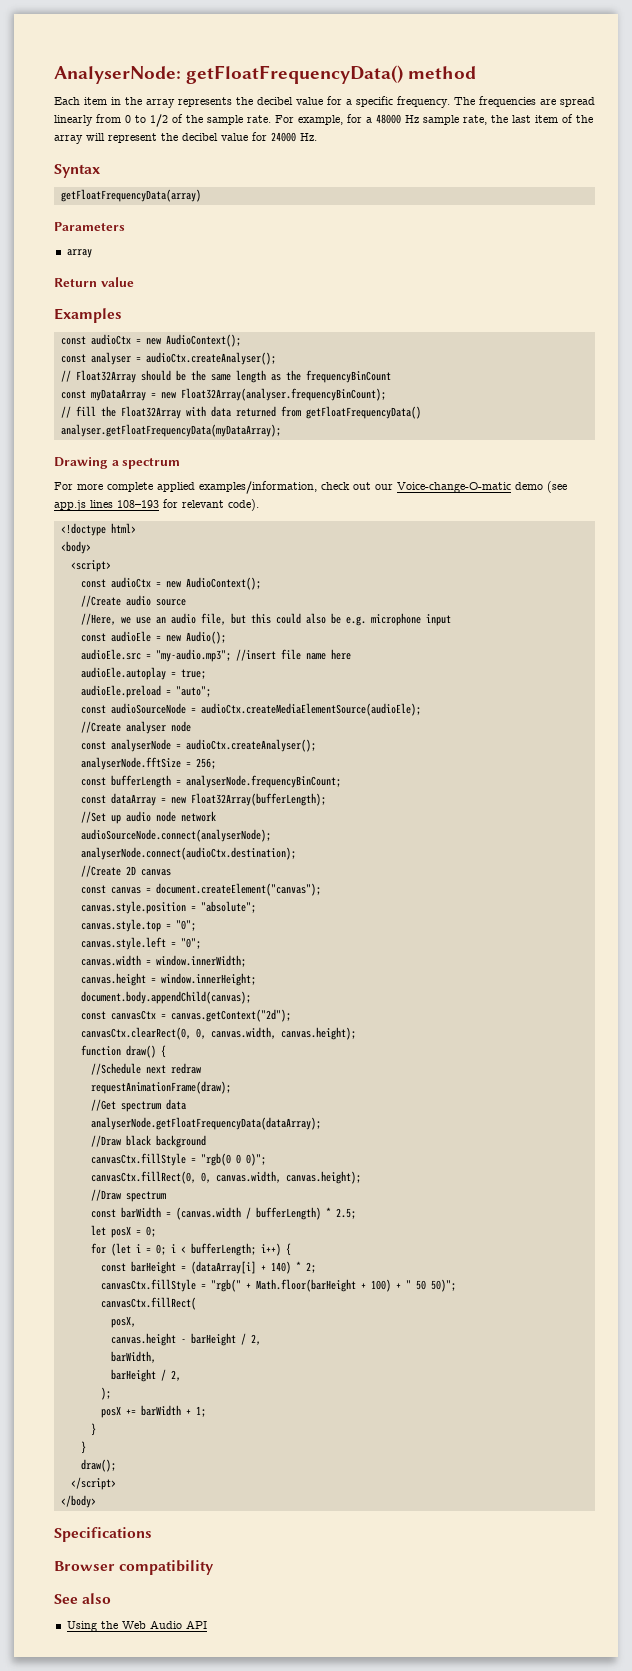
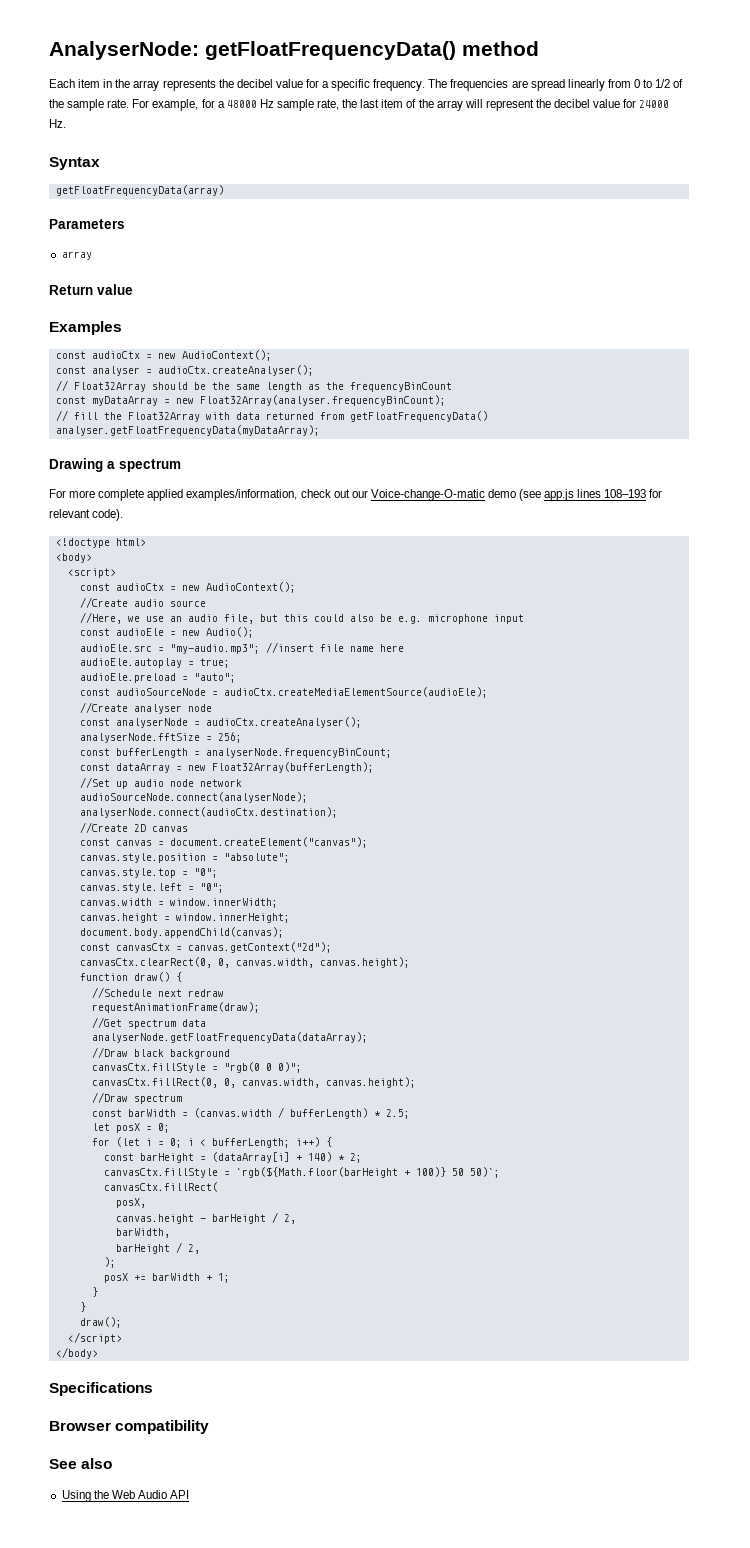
[210,1279,456,1292] "rgb(" + Math.floor(barHeight + 100) + " 50 50)"; -> [235,1167,500,1178] `rgb(${Math.floor(barHeight + 100)} 50 50)`;

